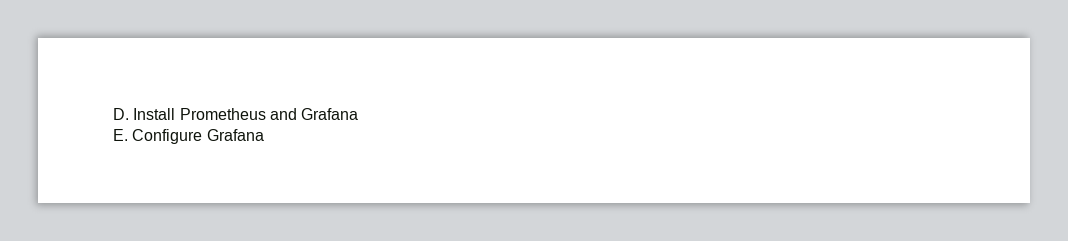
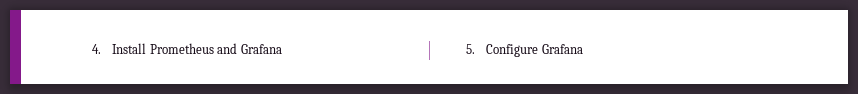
[112,108,129,120] D. -> [92,44,102,54] 4.
[112,129,128,141] E. -> [466,44,476,54] 5.

